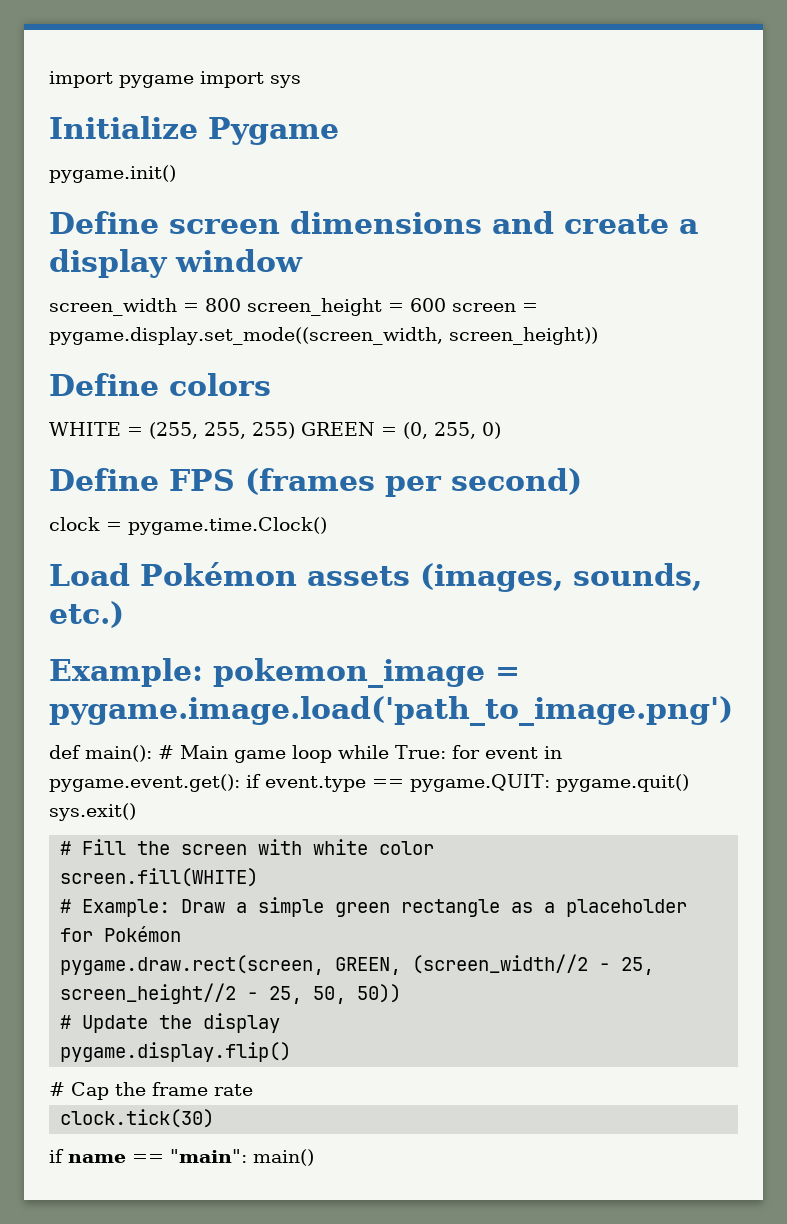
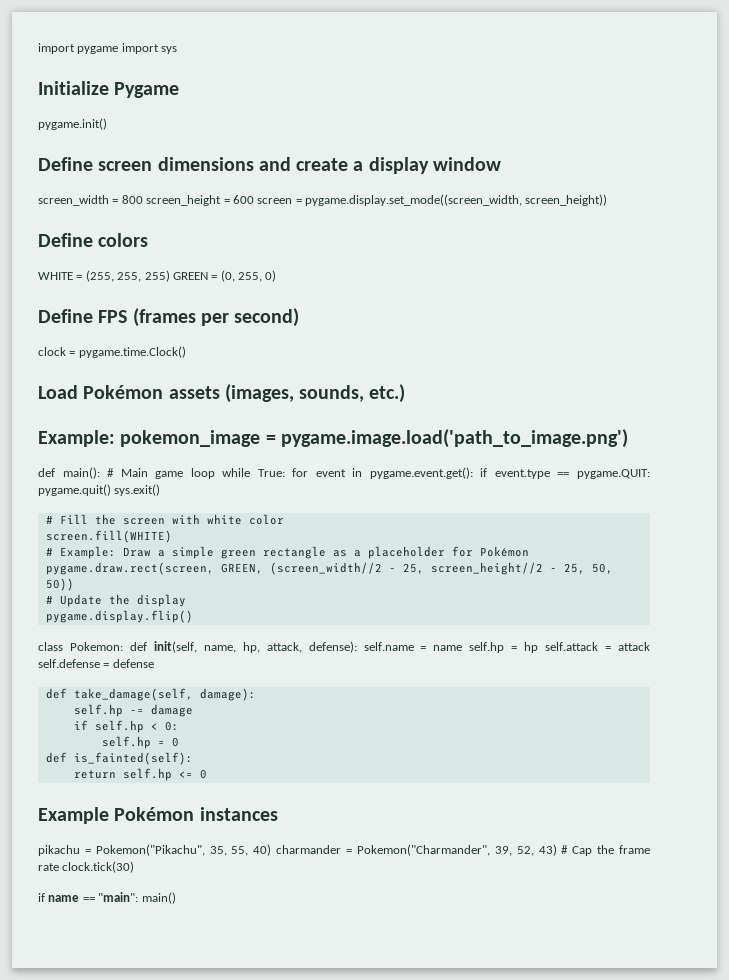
(292, 1052) none -> [38,641,650,653] [38,659,154,668] [45,688,256,701] [73,704,193,717] [73,720,179,733] [101,736,179,749] [45,752,193,765] [73,768,207,781] [38,807,278,824] [38,844,557,856] class Pokemon: def init(self, name, hp, attack, defense): self.name = name self.hp = hp self.attack = attack self.defense = defense // def take_damage(self, damage): // self.hp -= damage // if self.hp < 0: // self.hp = 0 // def is_fainted(self): // return self.hp <= 0 // Example Pokémon instances // pikachu = Pokemon("Pikachu", 35, 55, 40) charmander = Pokemon("Charmander", 39, 52, 43)
(253, 1090) // -> (59, 867) none

